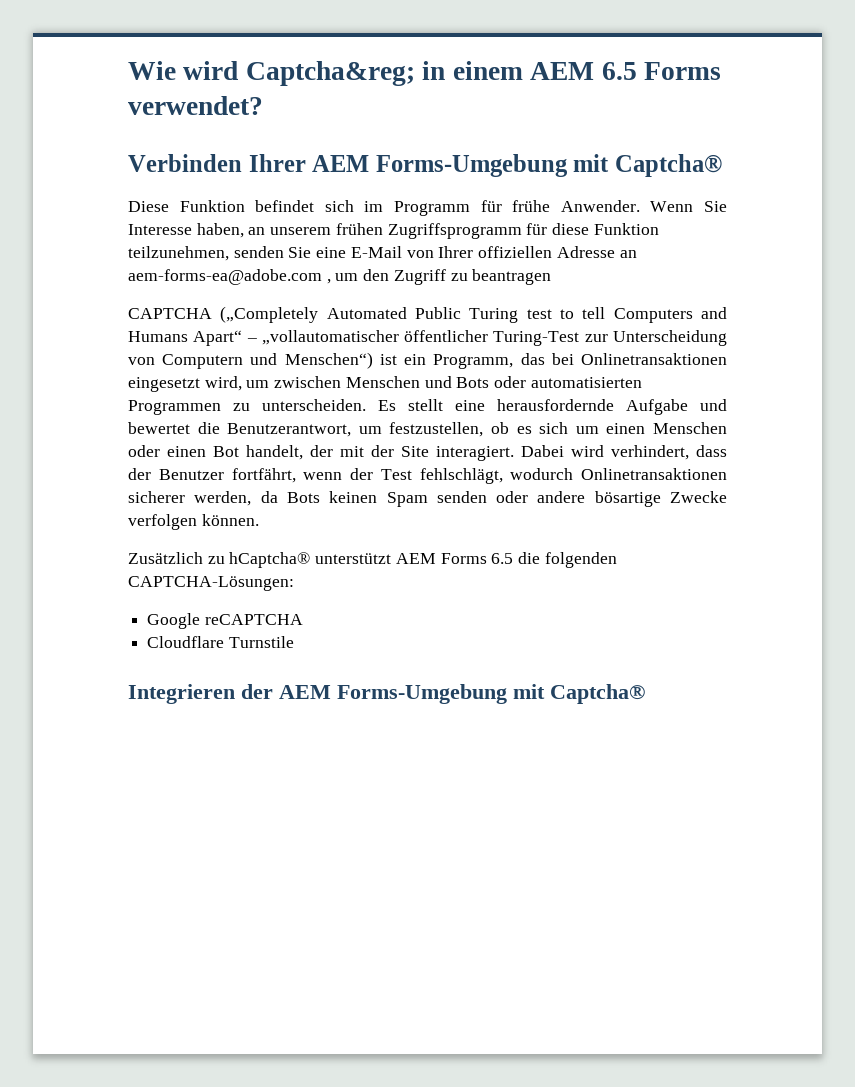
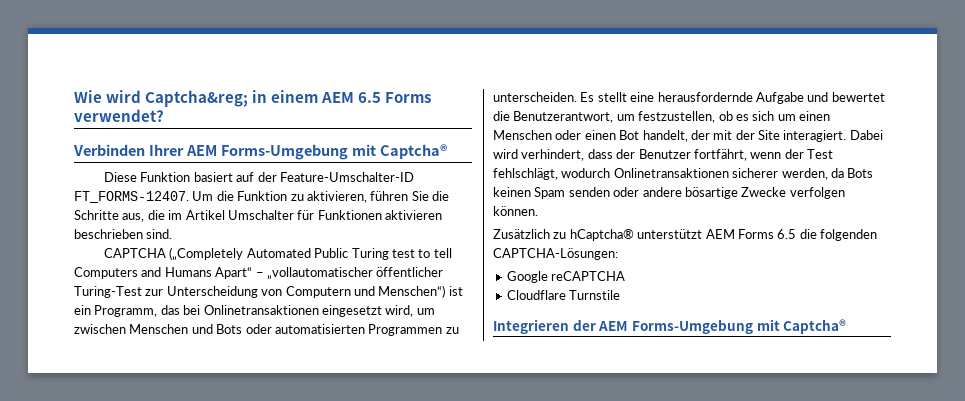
[255,200,728,216] [128,223,659,239] [128,246,637,261] [128,269,552,285] befindet sich im Programm für frühe Anwender. Wenn Sie Interesse haben, an unserem frühen Zugriffsprogramm für diese Funktion teilzunehmen, senden Sie eine E-Mail von Ihrer offiziellen Adresse an aem-forms-ea@adobe.com , um den Zugriff zu beantragen -> [193,172,414,182] [74,191,449,203] [74,210,442,222] [74,229,173,239] basiert auf der Feature-Umschalter-ID FT_FORMS-12407. Um die Funktion zu aktivieren, führen Sie die Schritte aus, die im Artikel Umschalter für Funktionen aktivieren beschrieben sind.

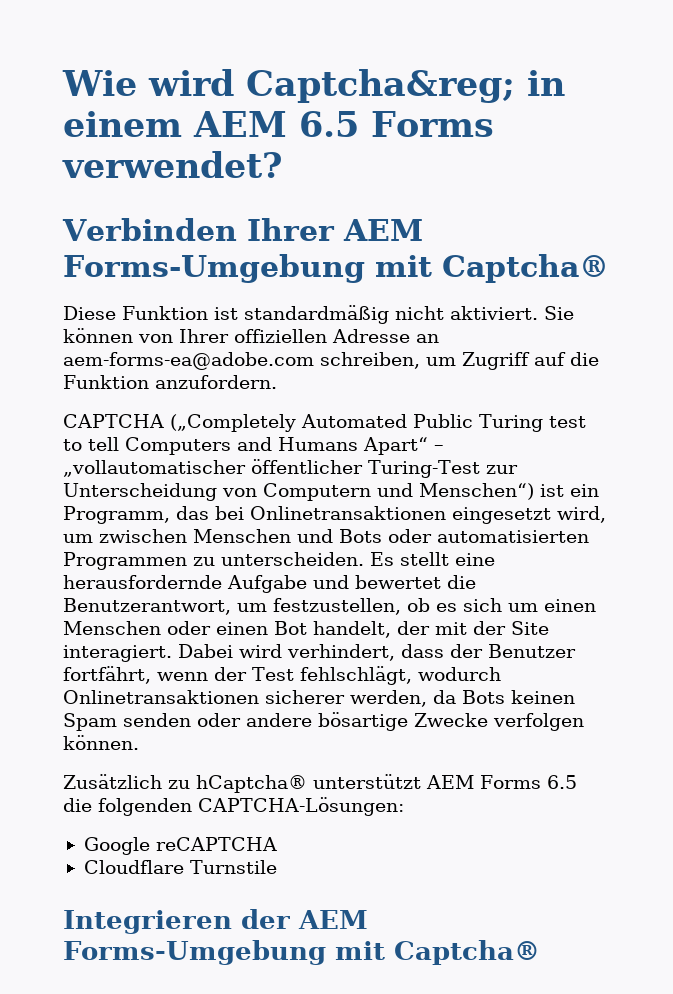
[193,172,414,182] [74,191,449,203] [74,210,442,222] [74,229,173,239] basiert auf der Feature-Umschalter-ID FT_FORMS-12407. Um die Funktion zu aktivieren, führen Sie die Schritte aus, die im Artikel Umschalter für Funktionen aktivieren beschrieben sind. -> [214,305,574,324] [63,328,439,343] [63,352,599,370] [63,375,277,389] ist standardmäßig nicht aktiviert. Sie können von Ihrer offiziellen Adresse an aem-forms-ea@adobe.com schreiben, um Zugriff auf die Funktion anzufordern.

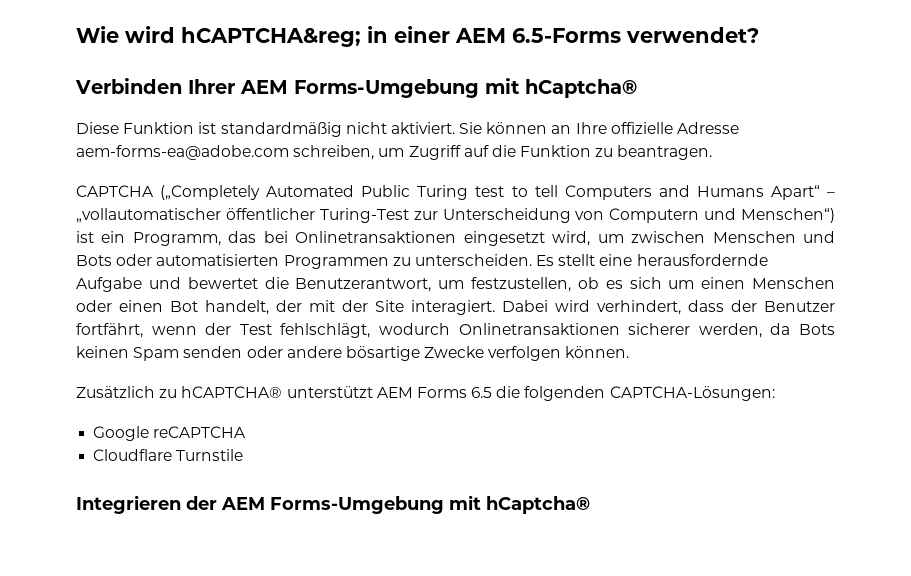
[245,69,565,103] [63,111,494,137] Captcha&reg; in einem AEM 6.5 Forms -> [181,26,621,47] hCAPTCHA&reg; in einer AEM 6.5-Forms
[441,254,609,283] Captcha® -> [525,79,637,98] hCaptcha®
[138,329,439,343] von Ihrer offiziellen Adresse an -> [551,122,740,134] an Ihre offizielle Adresse
[155,375,277,389] anzufordern. -> [595,145,713,160] zu beantragen.
[196,775,307,793] hCaptcha® -> [181,386,283,398] hCAPTCHA®
[393,940,540,965] Captcha® -> [486,496,590,514] hCaptcha®

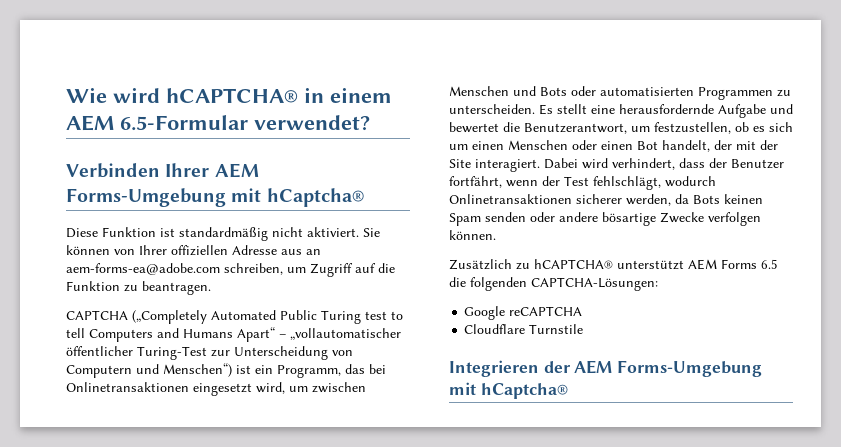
[181,26,621,47] hCAPTCHA&reg; in einer AEM 6.5-Forms -> [166,87,392,103] [66,115,248,131] hCAPTCHA® in einem AEM 6.5-Formular
[551,122,740,134] an Ihre offizielle Adresse -> [114,245,321,256] von Ihrer offiziellen Adresse aus an

